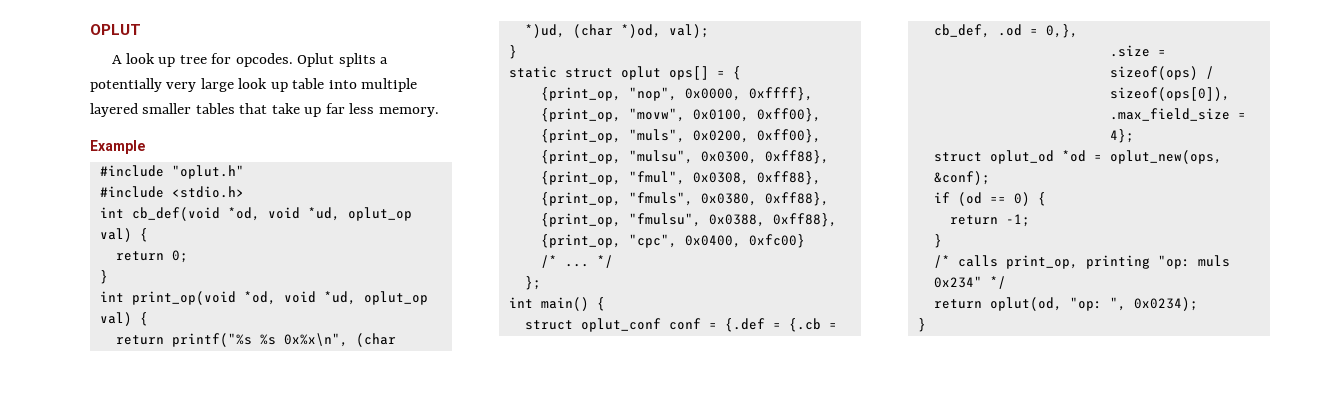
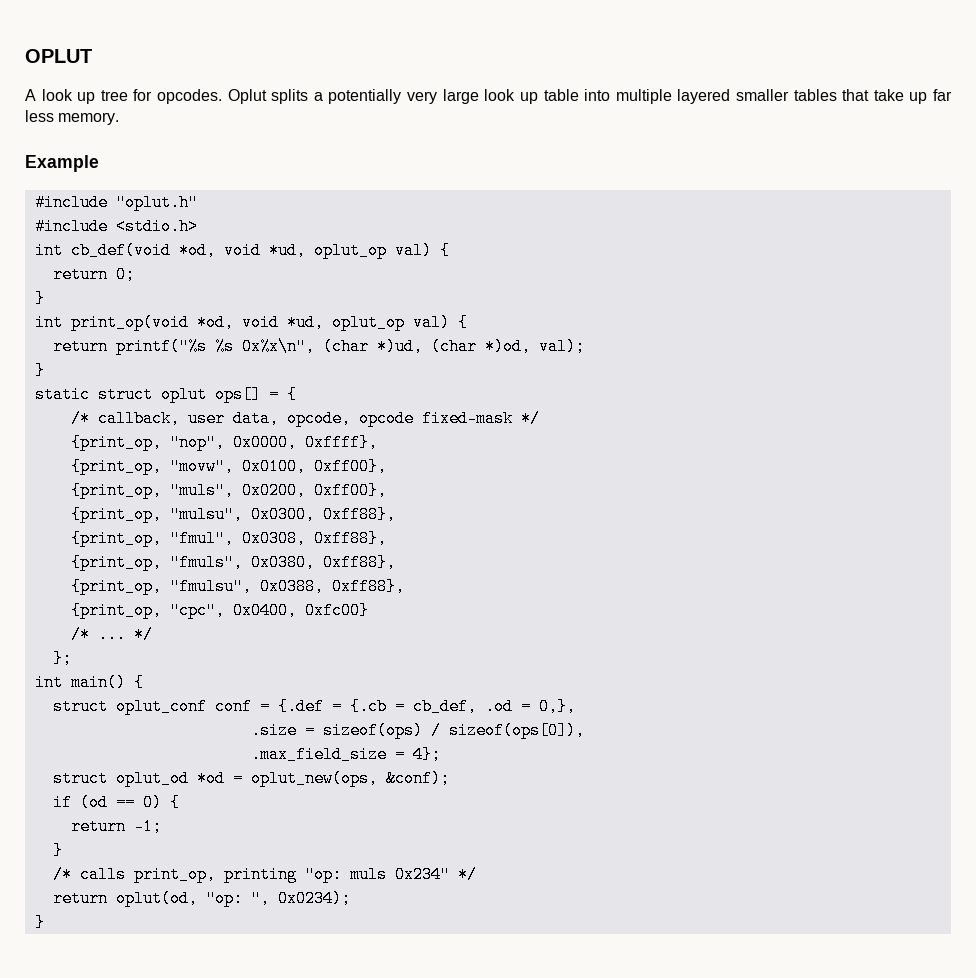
(741, 73) none -> [70,410,540,427] // /* callback, user data, opcode, opcode fixed-mask */

